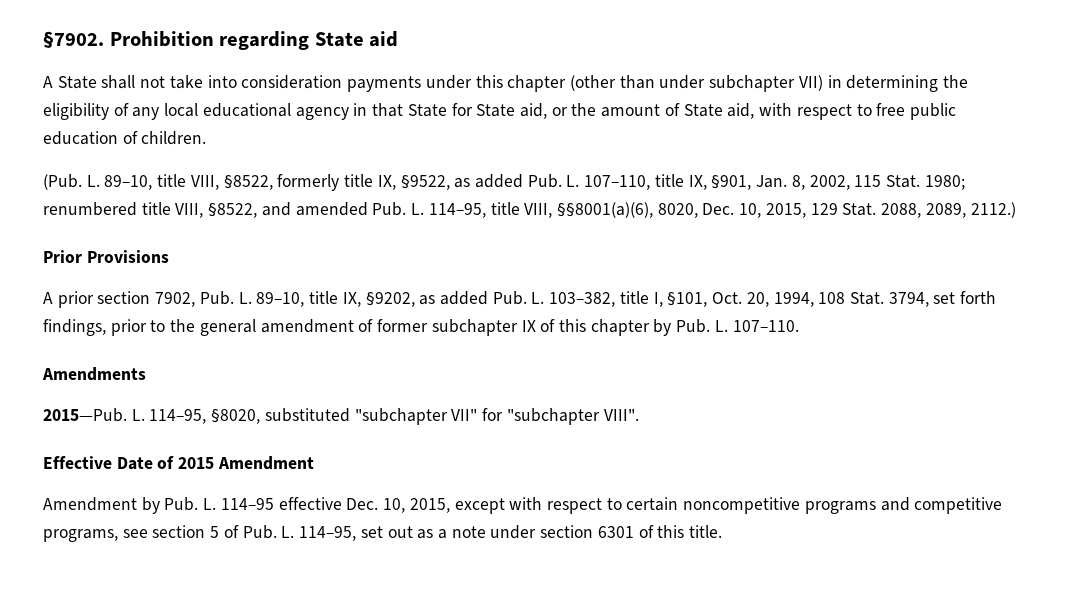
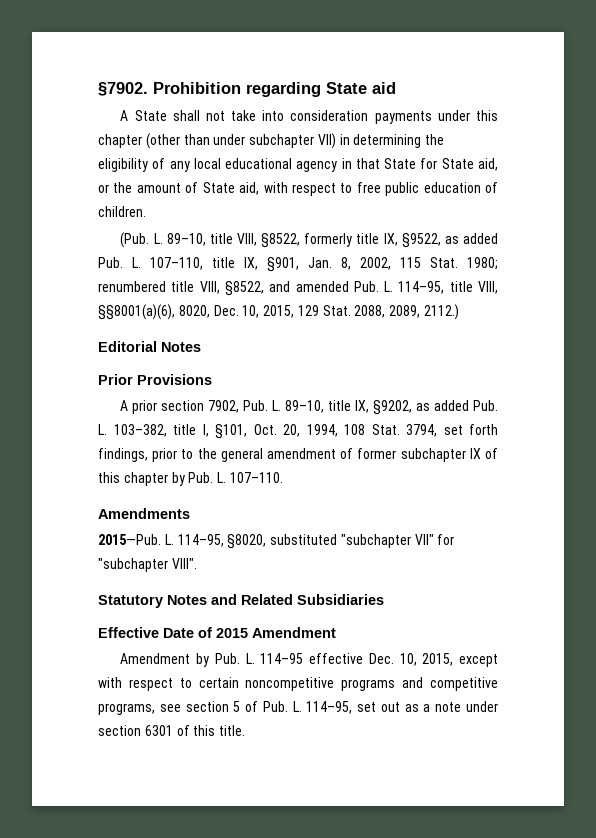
(1016, 210) none -> [98,341,201,352] // Editorial Notes
(639, 415) none -> [98,594,384,608] // Statutory Notes and Related Subsidiaries

